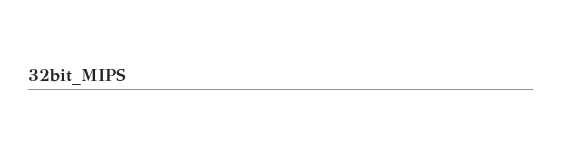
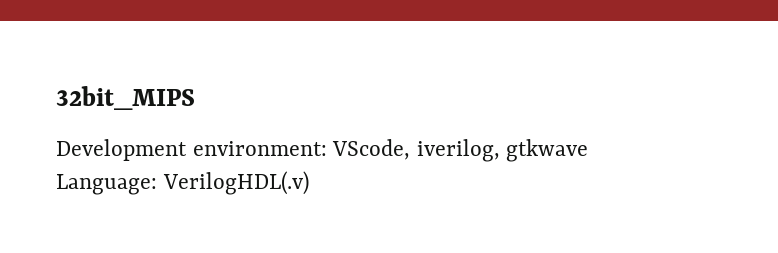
(126, 76) none -> [56,139,589,162] [56,171,309,195] // Development environment: VScode, iverilog, gtkwave Language: VerilogHDL(.v)

